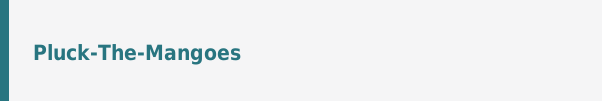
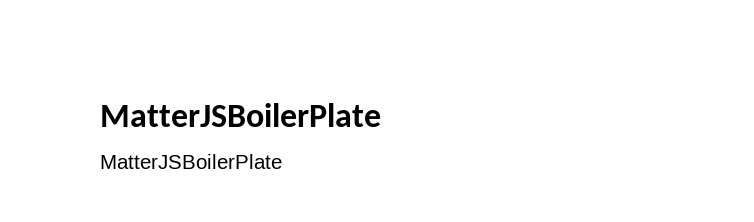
[33,44,241,65] Pluck-The-Mangoes -> [100,103,381,127] [100,154,282,169] MatterJSBoilerPlate // MatterJSBoilerPlate

